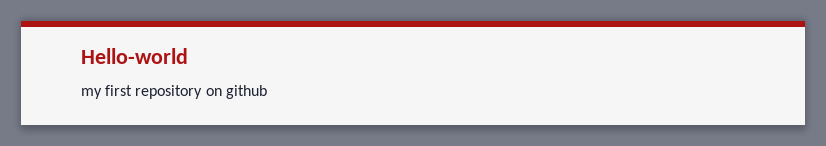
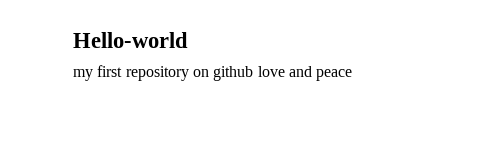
(267, 92) none -> [257,66,353,81] love and peace

